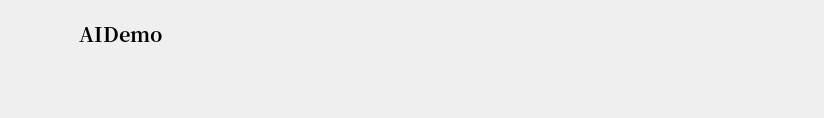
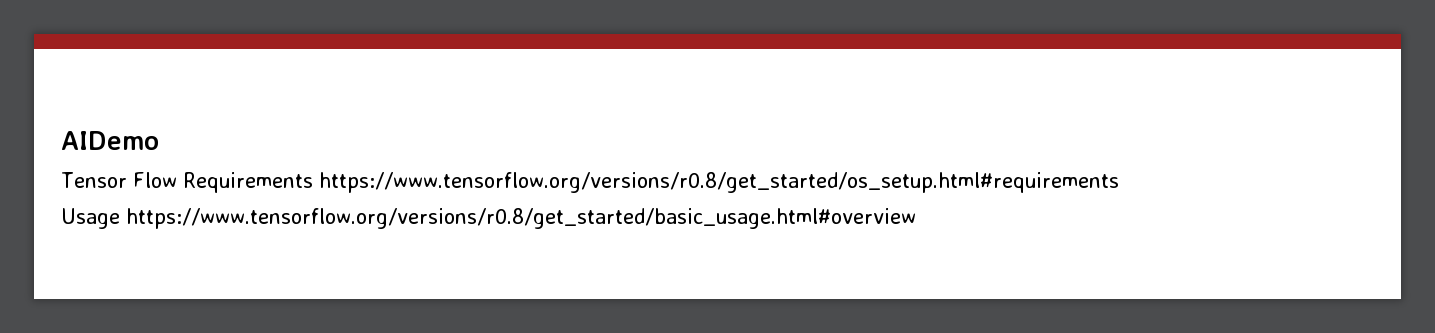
(162, 34) none -> [61,172,1119,193] [61,208,916,229] // Tensor Flow Requirements https://www.tensorflow.org/versions/r0.8/get_started/os_setup.html#requirements // Usage https://www.tensorflow.org/versions/r0.8/get_started/basic_usage.html#overview

